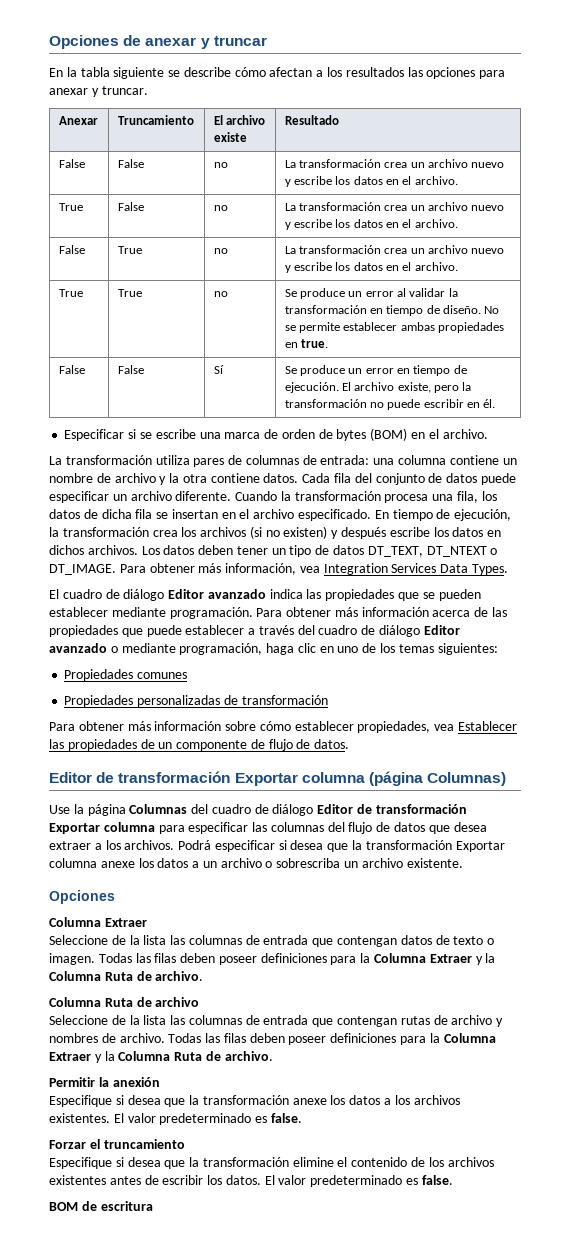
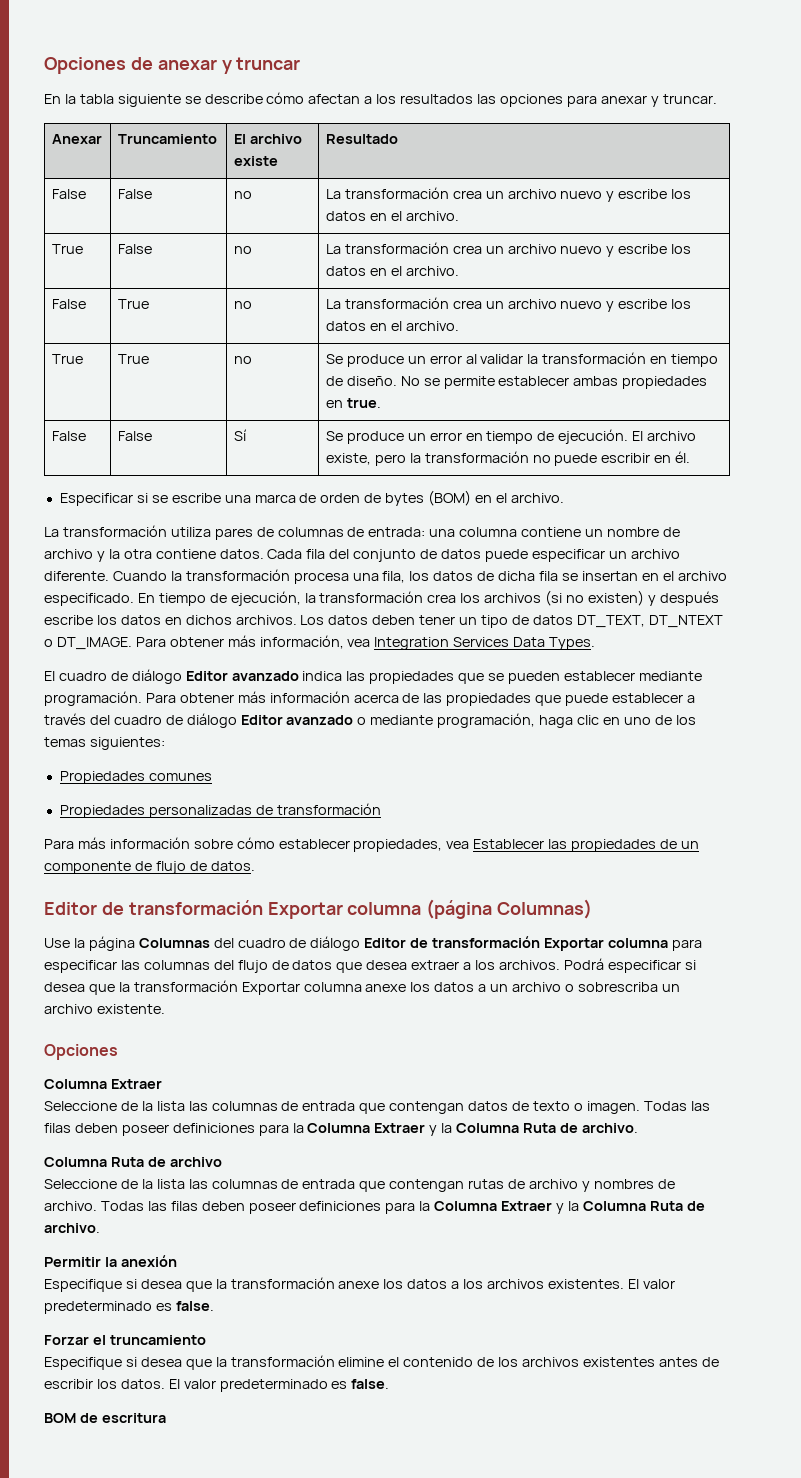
[78,721,124,731] obtener -> (74, 844) none

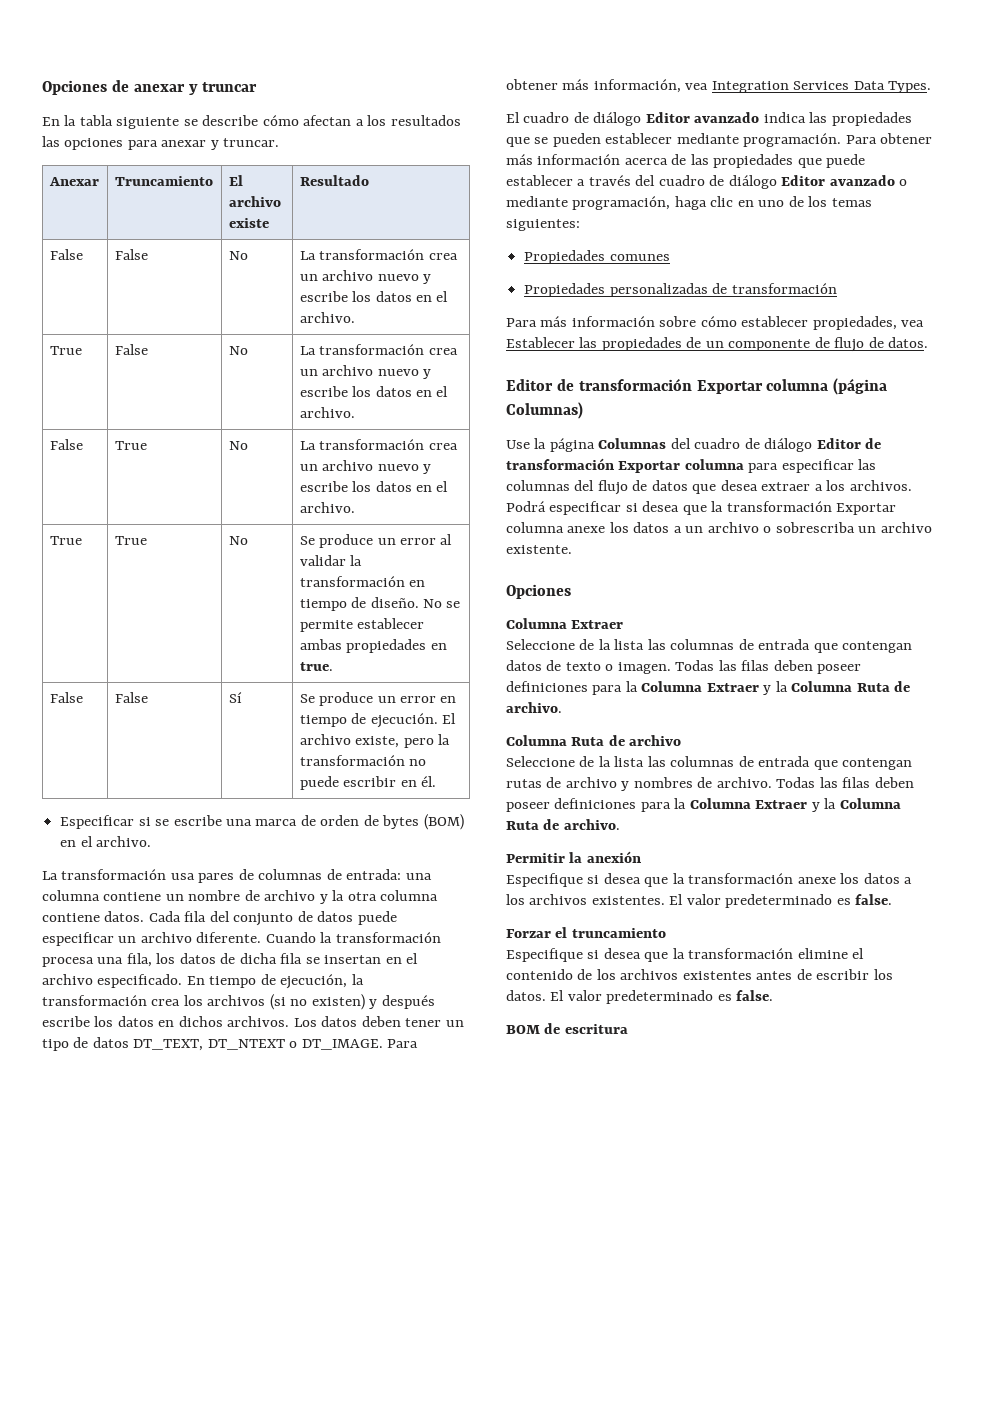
[233,191,252,199] no -> [228,251,248,260] No
[233,246,252,254] no -> [228,346,248,355] No
[233,301,252,309] no -> [228,441,248,450] No
[233,356,252,364] no -> [228,536,248,545] No
[170,527,211,537] utiliza -> [170,873,195,880] usa
(152, 554) none -> [380,890,439,901] columna

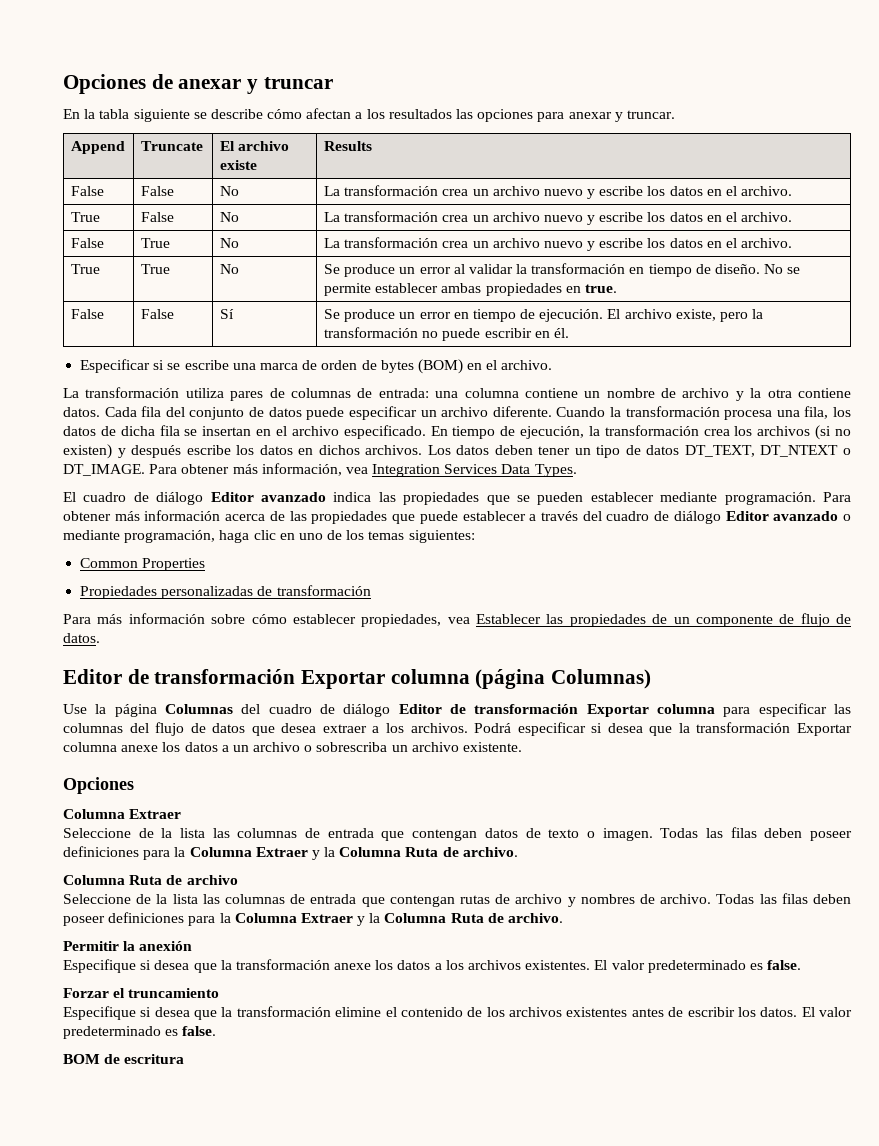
[48,177,99,186] [114,176,213,186] Anexar | Truncamiento -> [70,141,125,154] [140,141,203,151] Append | Truncate
[299,175,369,186] Resultado -> [323,141,372,151] Results
[170,873,195,880] usa -> [185,388,224,398] utiliza
[380,890,439,901] columna -> (792, 393) none
[524,250,670,264] Propiedades comunes -> [80,558,206,571] Common Properties

